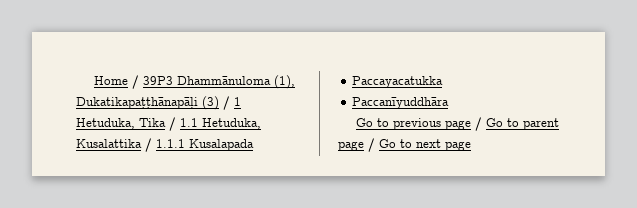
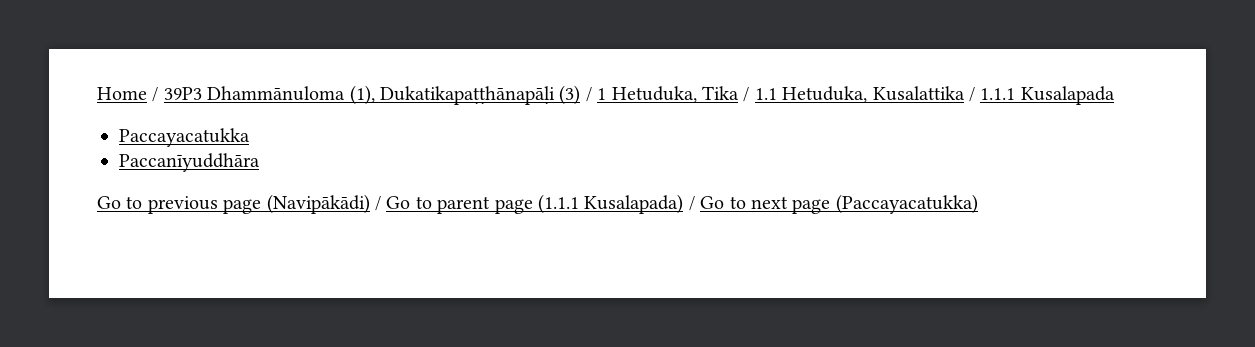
(471, 125) none -> [266,194,370,214] (Navipākādi)
(364, 146) none -> [537,194,684,214] (1.1.1 Kusalapada)
(471, 146) none -> [835,194,978,214] (Paccayacatukka)

